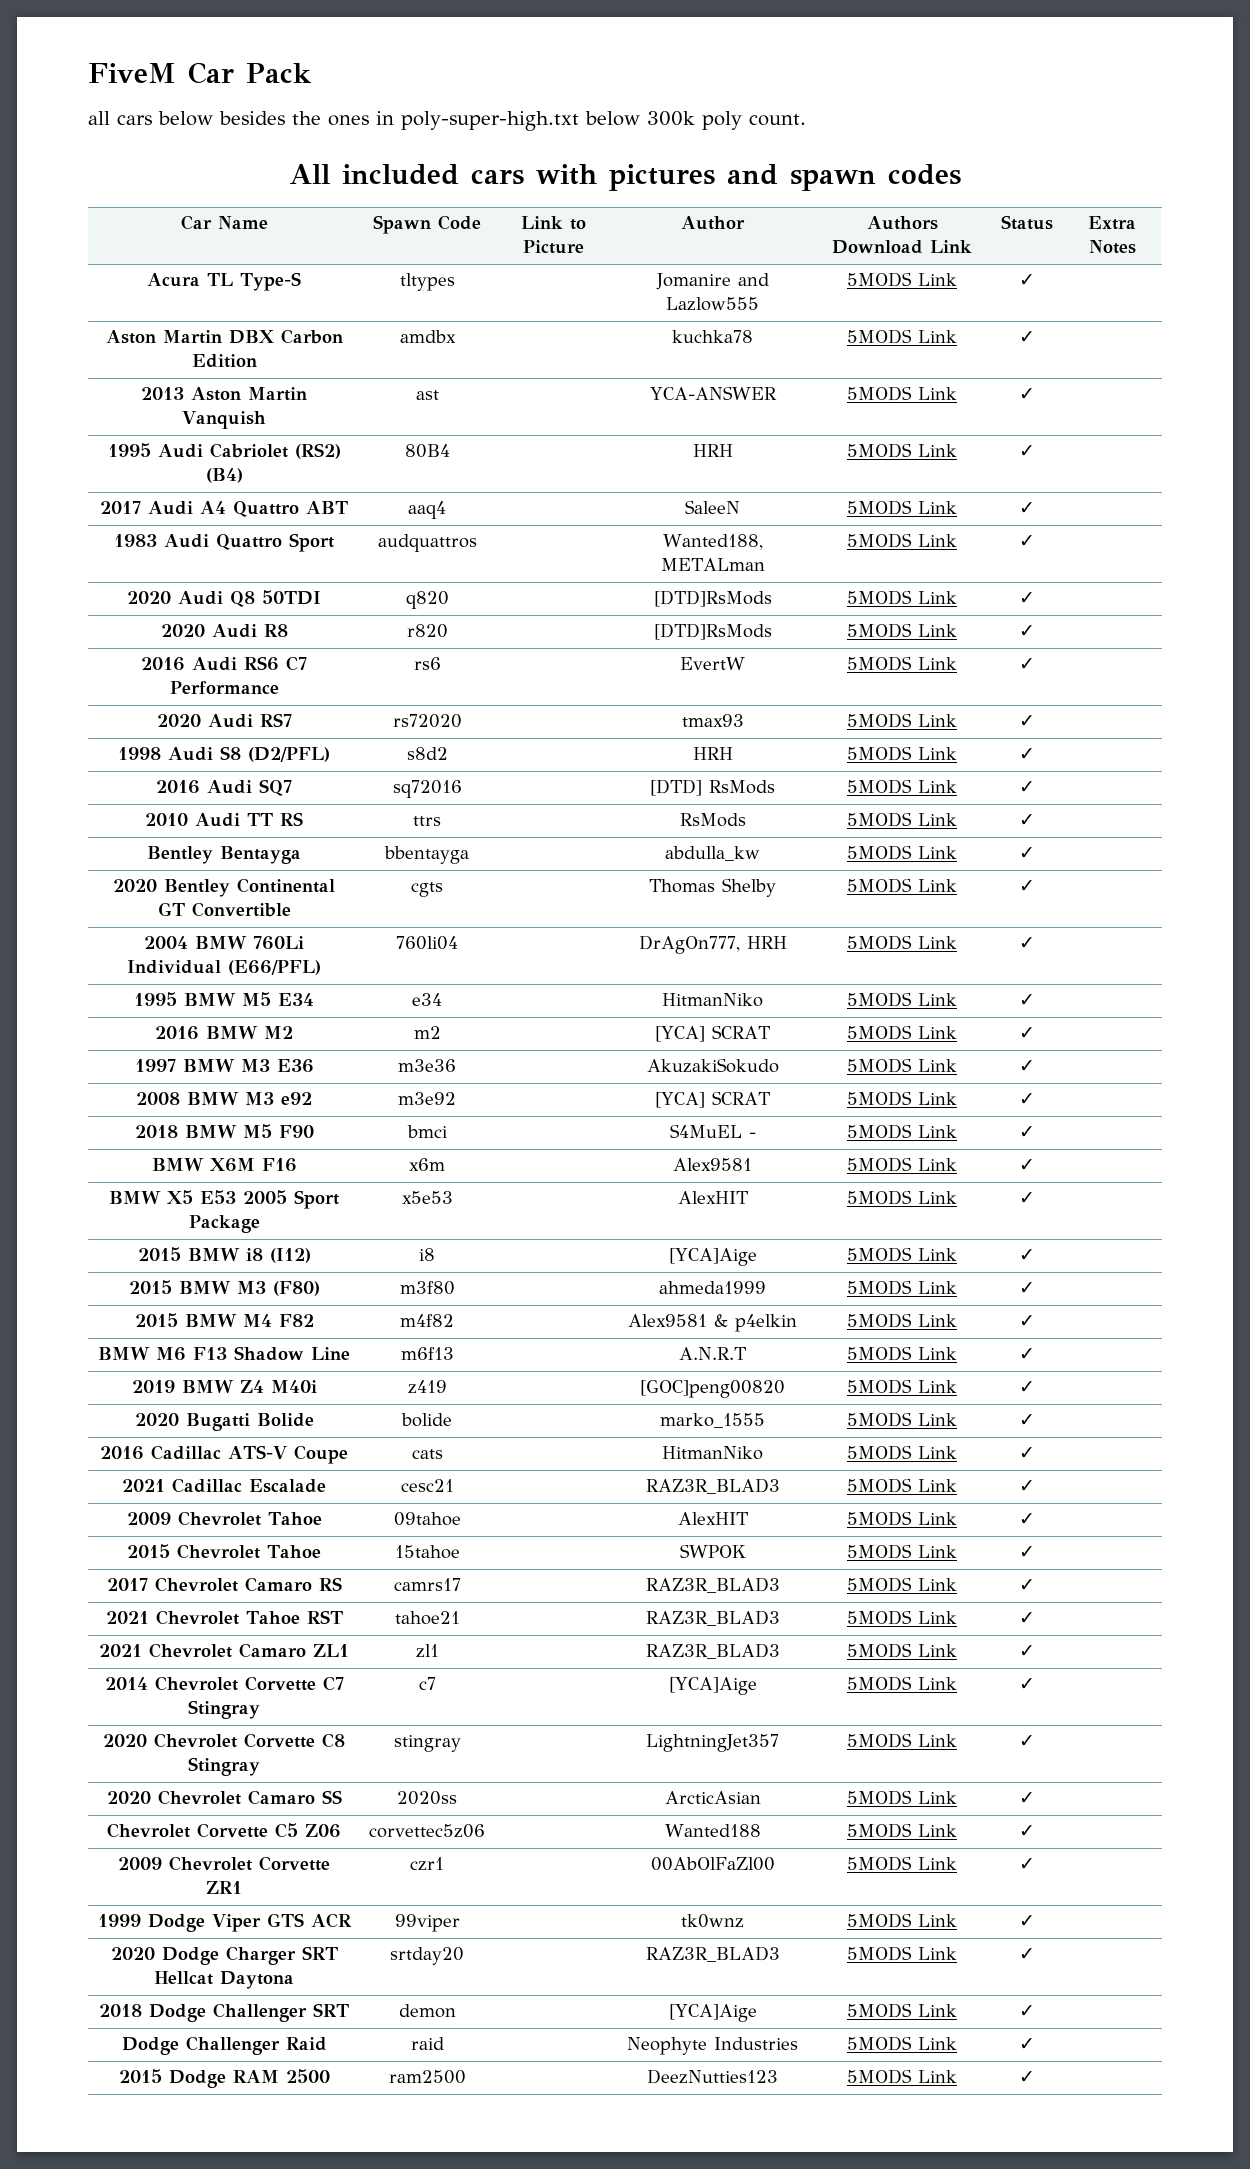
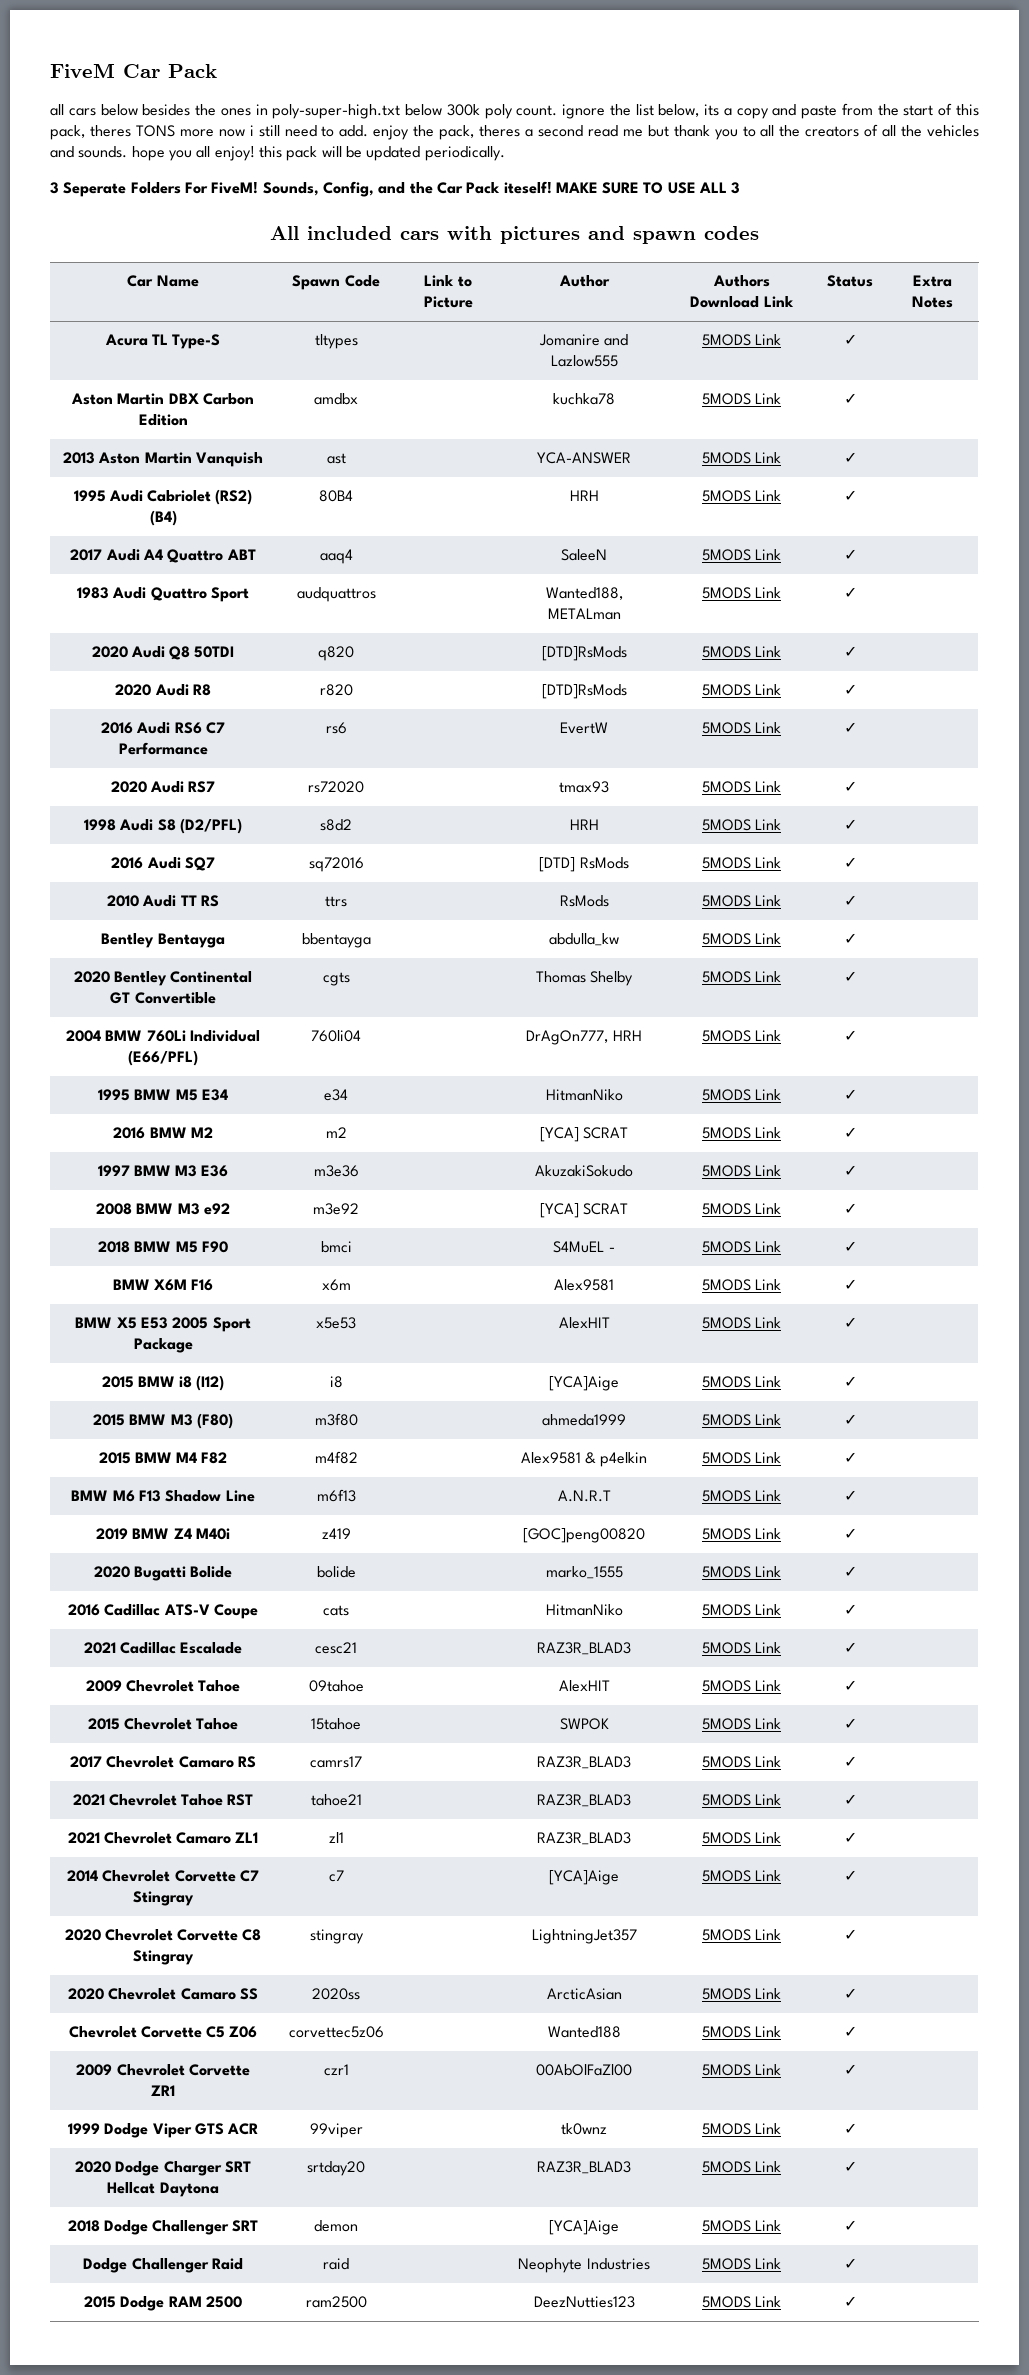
(806, 120) none -> [562,103,979,119] [50,124,980,140] [50,146,505,161] [50,181,741,197] ignore the list below, its a copy and paste from the start of this pack, theres TONS more now i still need to add. enjoy the pack, theres a second read me but thank you to all the creators of all the vehicles and sounds. hope you all enjoy! this pack will be updated periodically. // 3 Seperate Folders For FiveM! Sounds, Config, and the Car Pack iteself! MAKE SURE TO USE ALL 3

